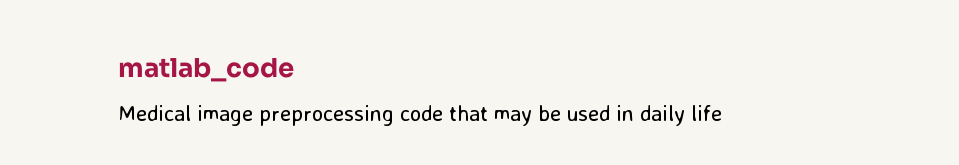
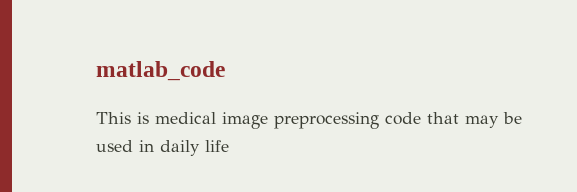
[118,105,191,121] Medical -> [96,112,216,124] This is medical

